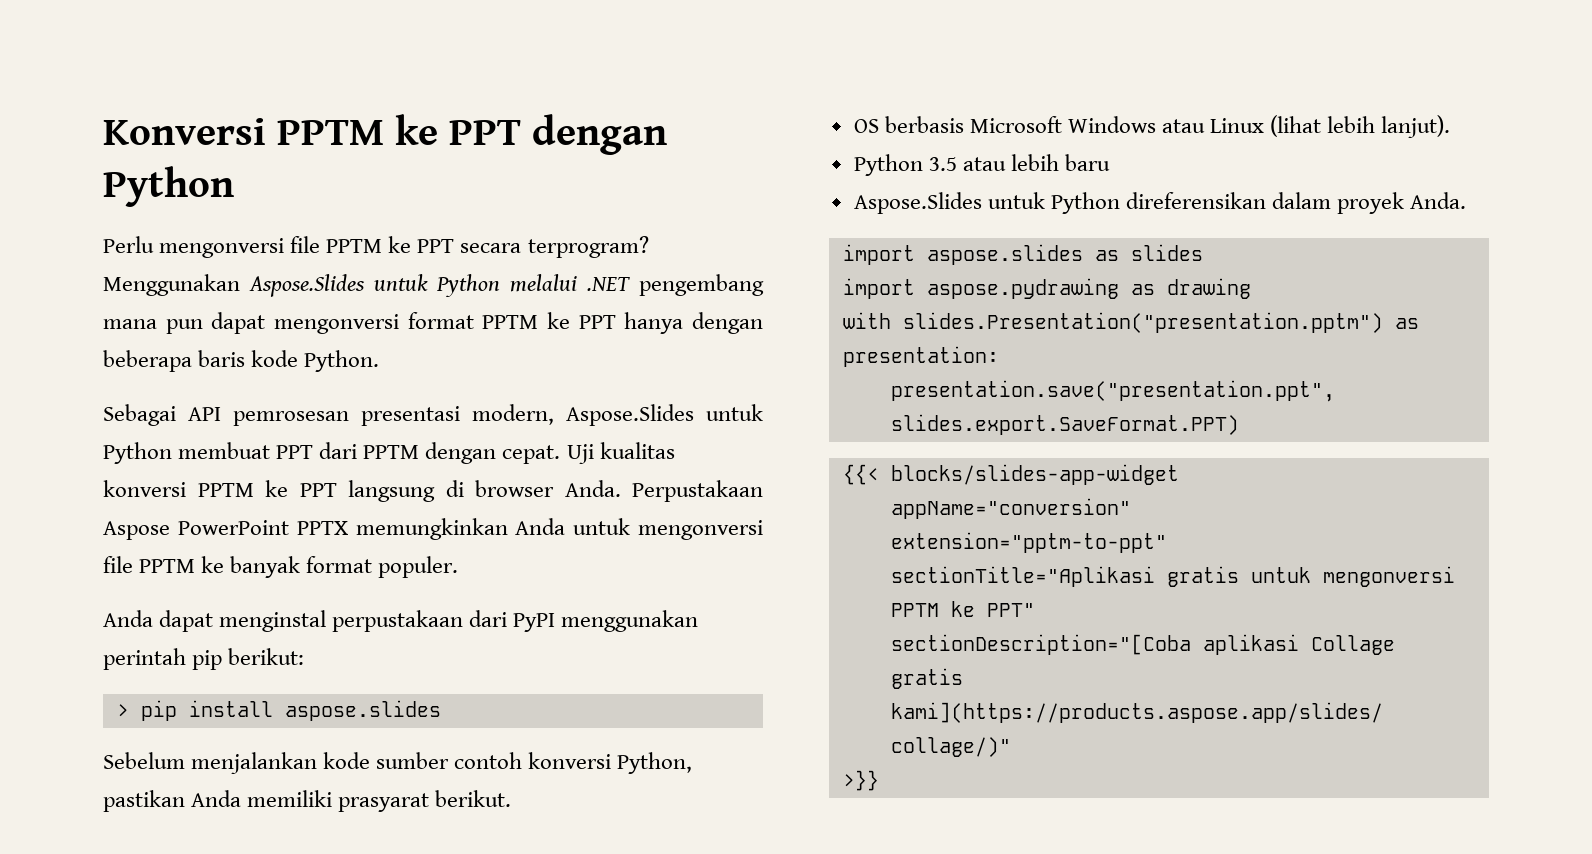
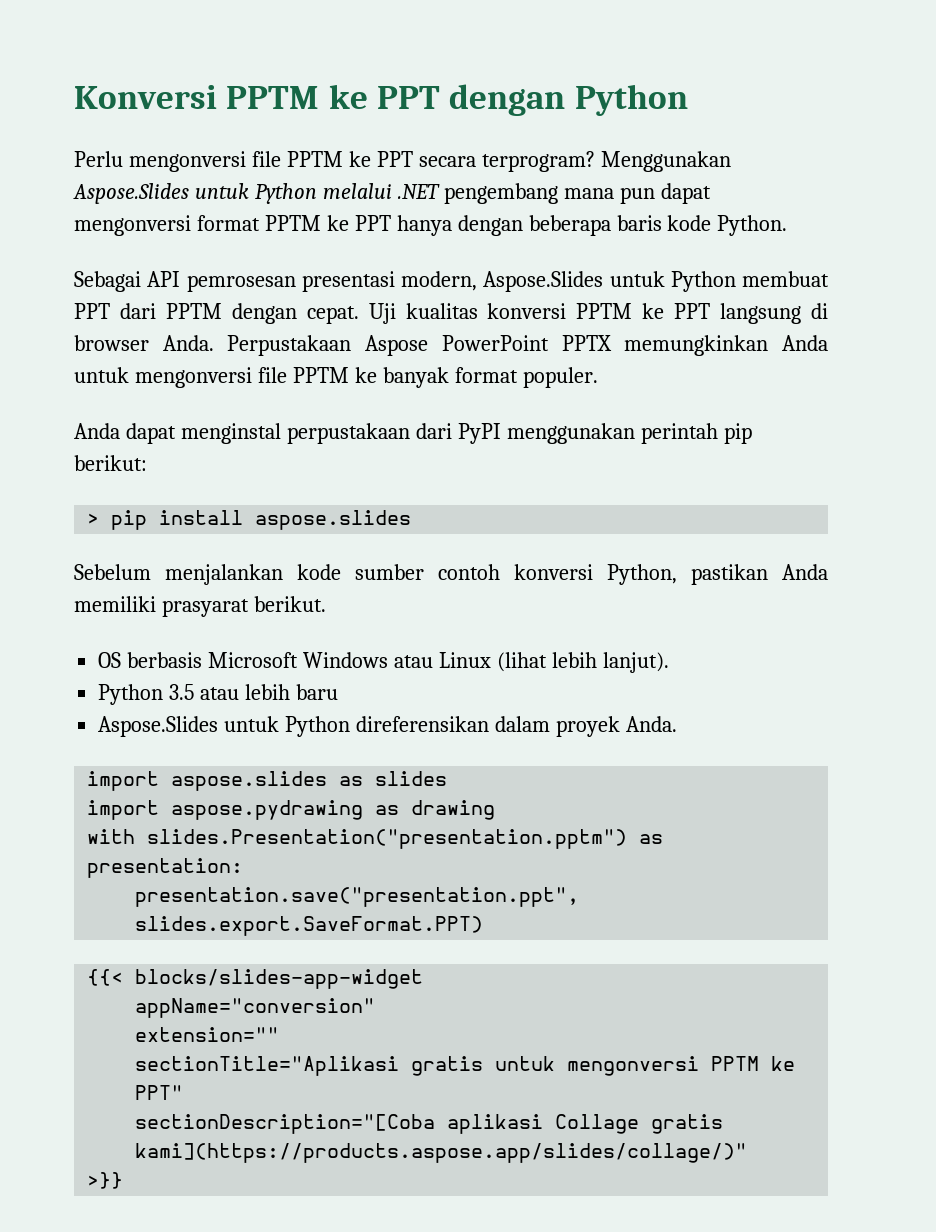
[890,532,1167,553] extension="pptm-to-ppt" -> [135,1027,280,1042] extension=""

